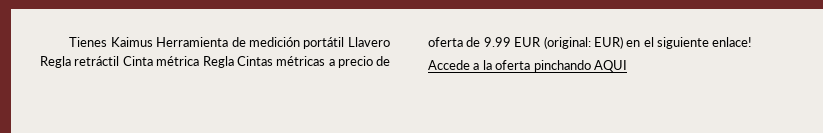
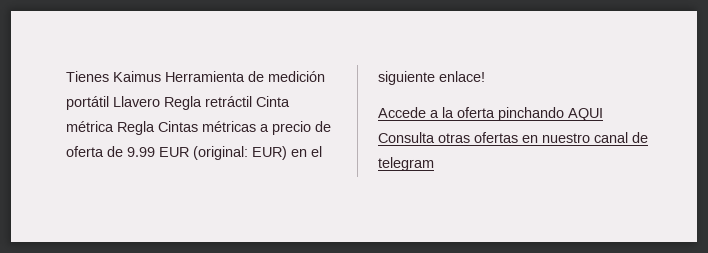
(627, 66) none -> [378,132,648,143] [378,157,434,171] Consulta otras ofertas en nuestro canal de telegram

